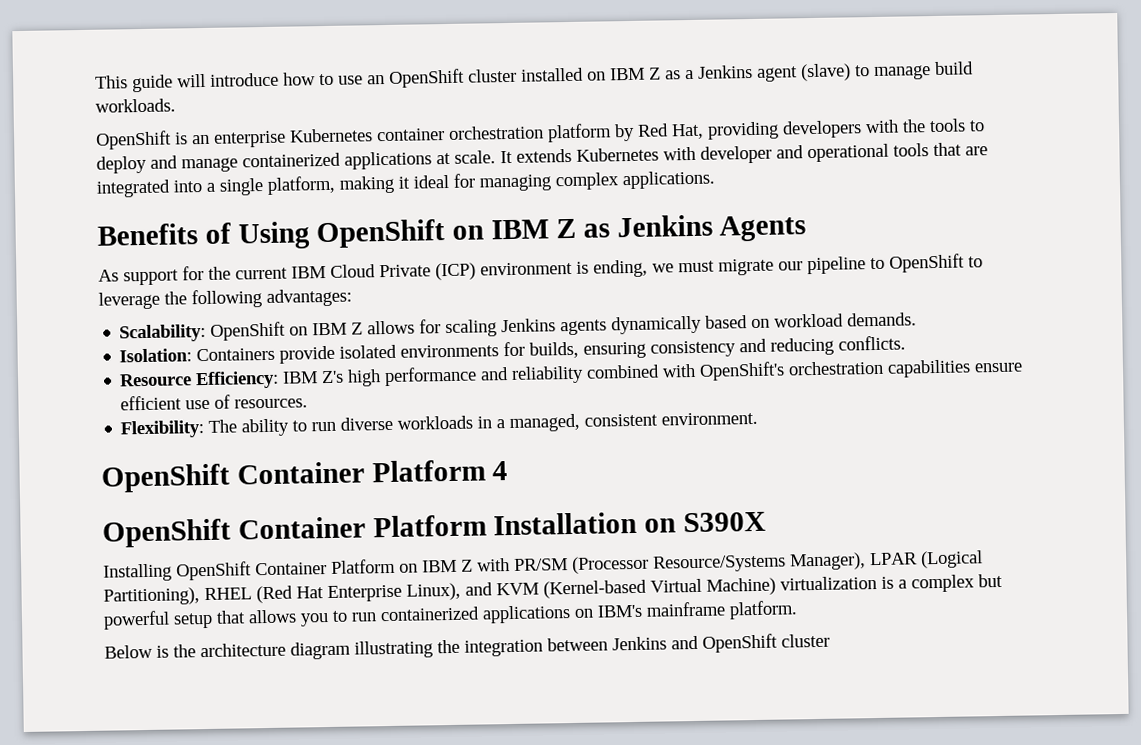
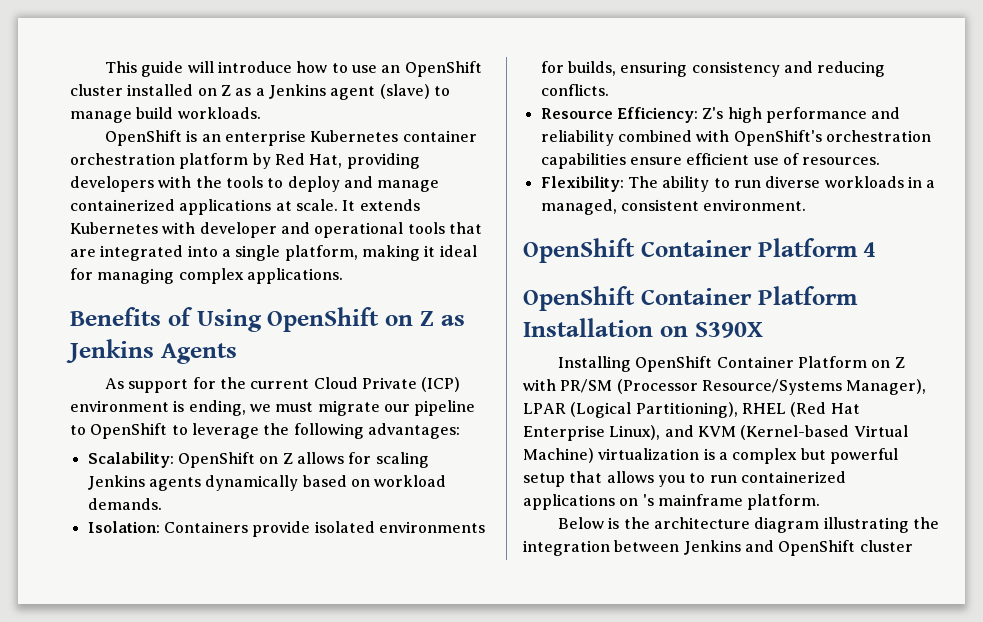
[610,67,645,81] IBM -> (217, 92) none
[491,219,550,240] IBM -> (413, 320) none
[291,266,326,279] IBM -> (310, 384) none
[312,322,348,336] IBM -> (279, 460) none
[282,371,319,384] IBM -> (698, 115) none
[422,559,457,573] IBM -> (891, 364) none
[597,604,643,618] IBM's -> [642,494,654,506] 's

